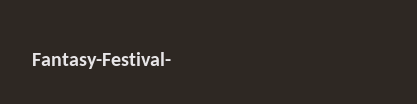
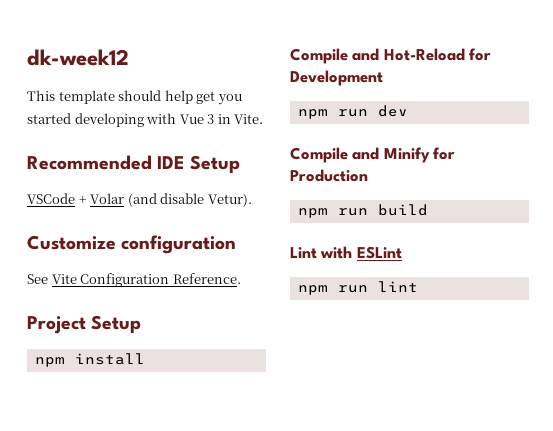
[32,52,171,69] Fantasy-Festival- -> [27,49,129,66] [27,90,242,105] [27,113,264,127] [27,155,240,174] [27,193,252,207] [27,235,237,254] [27,273,241,287] [27,315,142,334] [34,353,145,367] [290,48,492,64] [290,70,383,86] [297,105,408,119] [290,147,456,163] [290,169,368,182] [297,204,428,218] [290,246,402,259] [297,281,418,295] dk-week12 // This template should help get you started developing with Vue 3 in Vite. // Recommended IDE Setup // VSCode + Volar (and disable Vetur). // Customize configuration // See Vite Configuration Reference. // Project Setup // npm install // Compile and Hot-Reload for Development // npm run dev // Compile and Minify for Production // npm run build // Lint with ESLint // npm run lint

